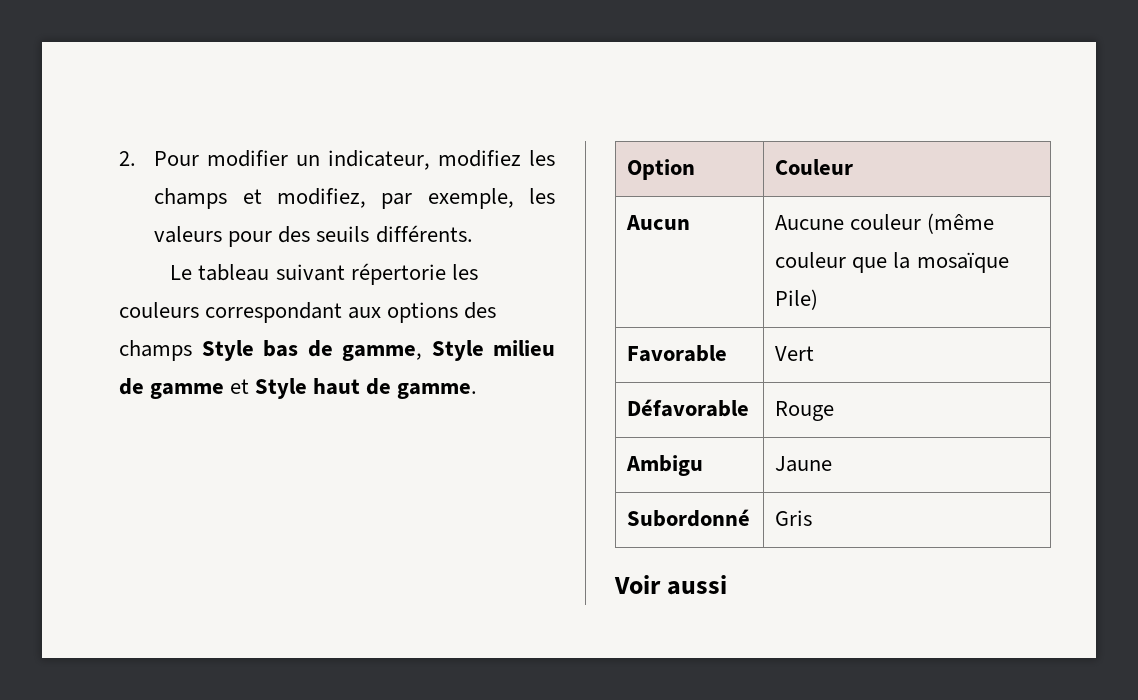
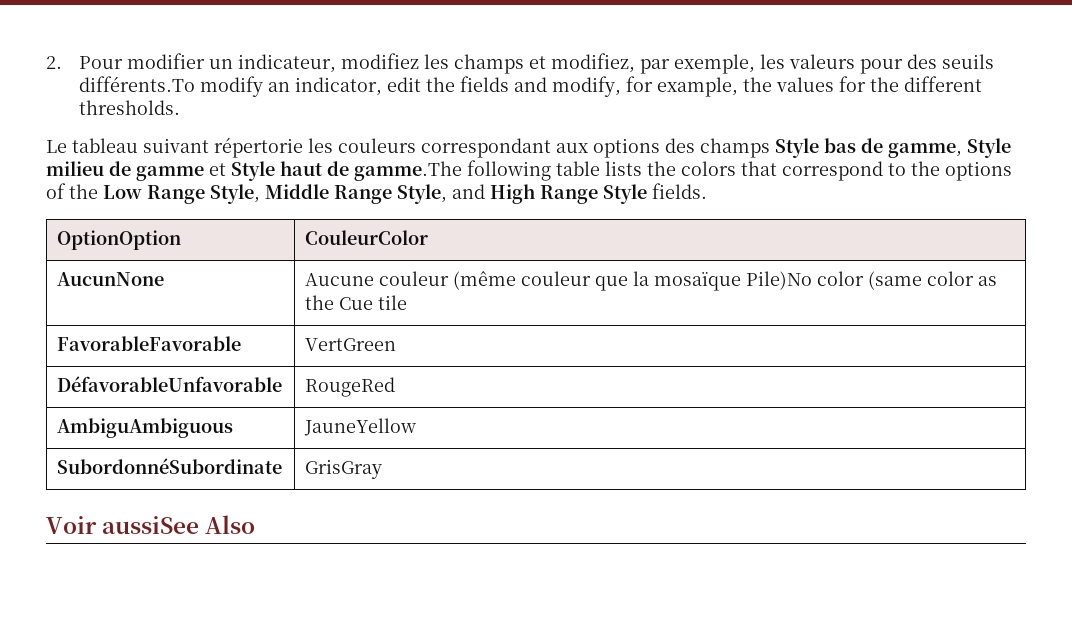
[375,225,473,243] différents. -> [79,76,983,97] [79,100,181,115] différents.To modify an indicator, edit the fields and modify, for example, the values for the different thresholds.
[397,383,478,399] [627,159,696,180] [775,159,854,175] [626,215,691,230] gamme. // Option | Couleur // Aucun -> [354,160,1012,181] [46,183,707,204] [57,230,182,250] [305,230,429,245] [57,272,165,286] gamme.The following table lists the colors that correspond to the options of the Low Range Style, Middle Range Style, and High Range Style fields. // OptionOption | CouleurColor // AucunNone
[775,289,819,310] [627,345,728,362] [775,346,815,361] [627,399,750,417] [775,401,835,421] [626,455,704,476] [775,456,833,472] [627,509,751,527] [775,510,813,526] Pile) // Favorable | Vert // Défavorable | Rouge // Ambigu | Jaune // Subordonné | Gris -> [746,271,998,290] [305,295,408,310] [57,336,242,351] [305,338,397,351] [57,376,283,392] [305,377,396,397] [57,418,234,438] [304,418,417,436] [57,458,283,474] [305,459,383,479] Pile)No color (same color as the Cue tile // FavorableFavorable | VertGreen // DéfavorableUnfavorable | RougeRed // AmbiguAmbiguous | JauneYellow // SubordonnéSubordinate | GrisGray
[667,575,728,595] aussi -> [102,515,256,534] aussiSee Also

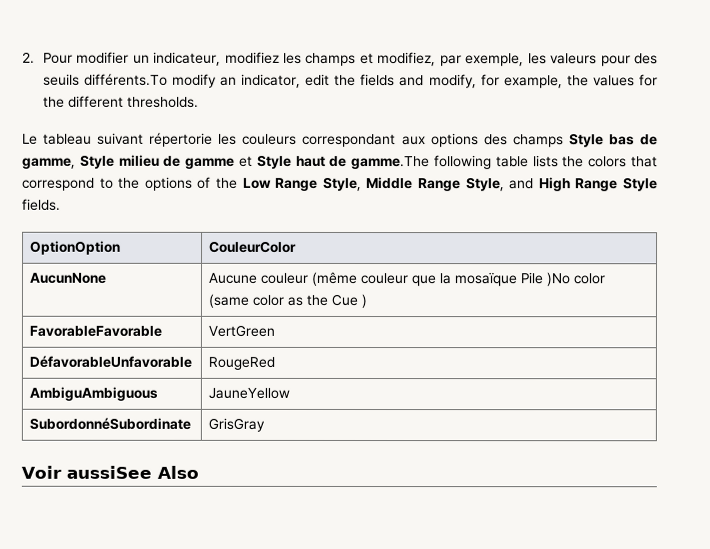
[746,271,813,290] Pile)No -> [520,272,572,287] Pile )No
[378,295,408,310] tile -> [361,294,368,309] )

